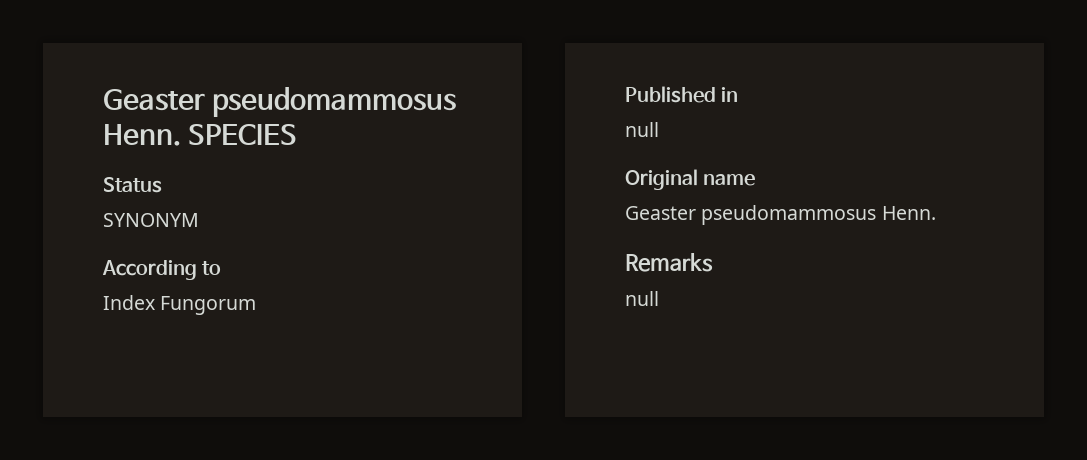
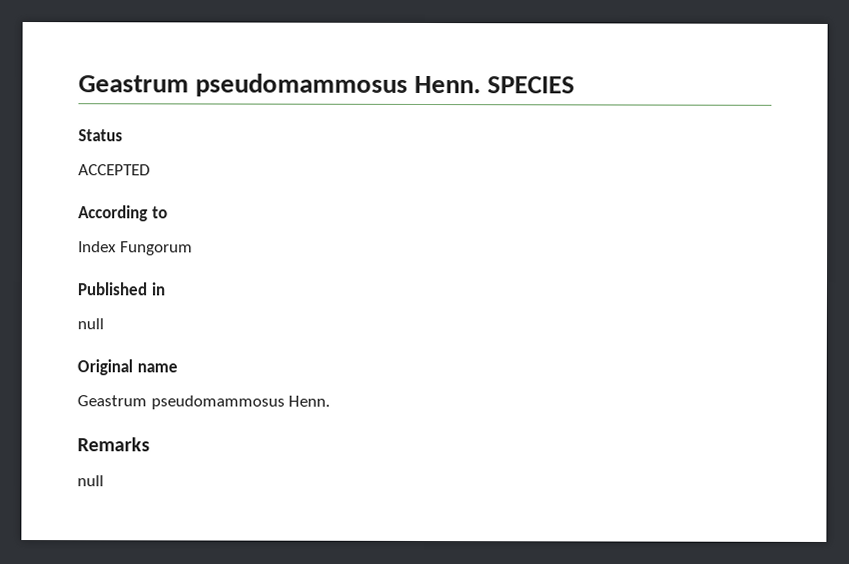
[103,89,205,111] Geaster -> [78,75,189,93] Geastrum
[103,213,199,227] SYNONYM -> [78,164,150,176] ACCEPTED
[625,206,696,220] Geaster -> [77,395,147,407] Geastrum

